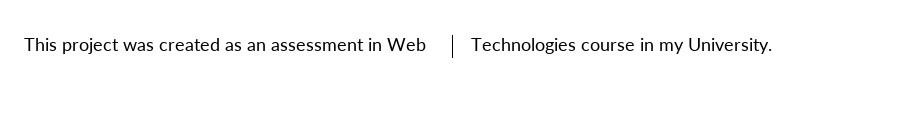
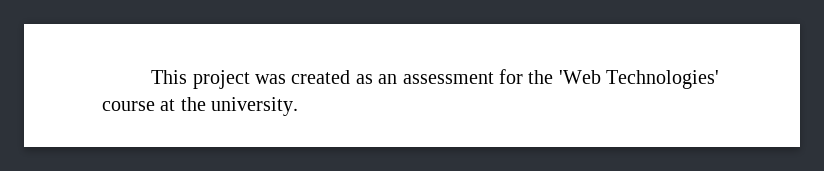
[368,38,772,54] in Web Technologies course in my University. -> [498,69,720,89] [102,97,299,116] for the 'Web Technologies' course at the university.

